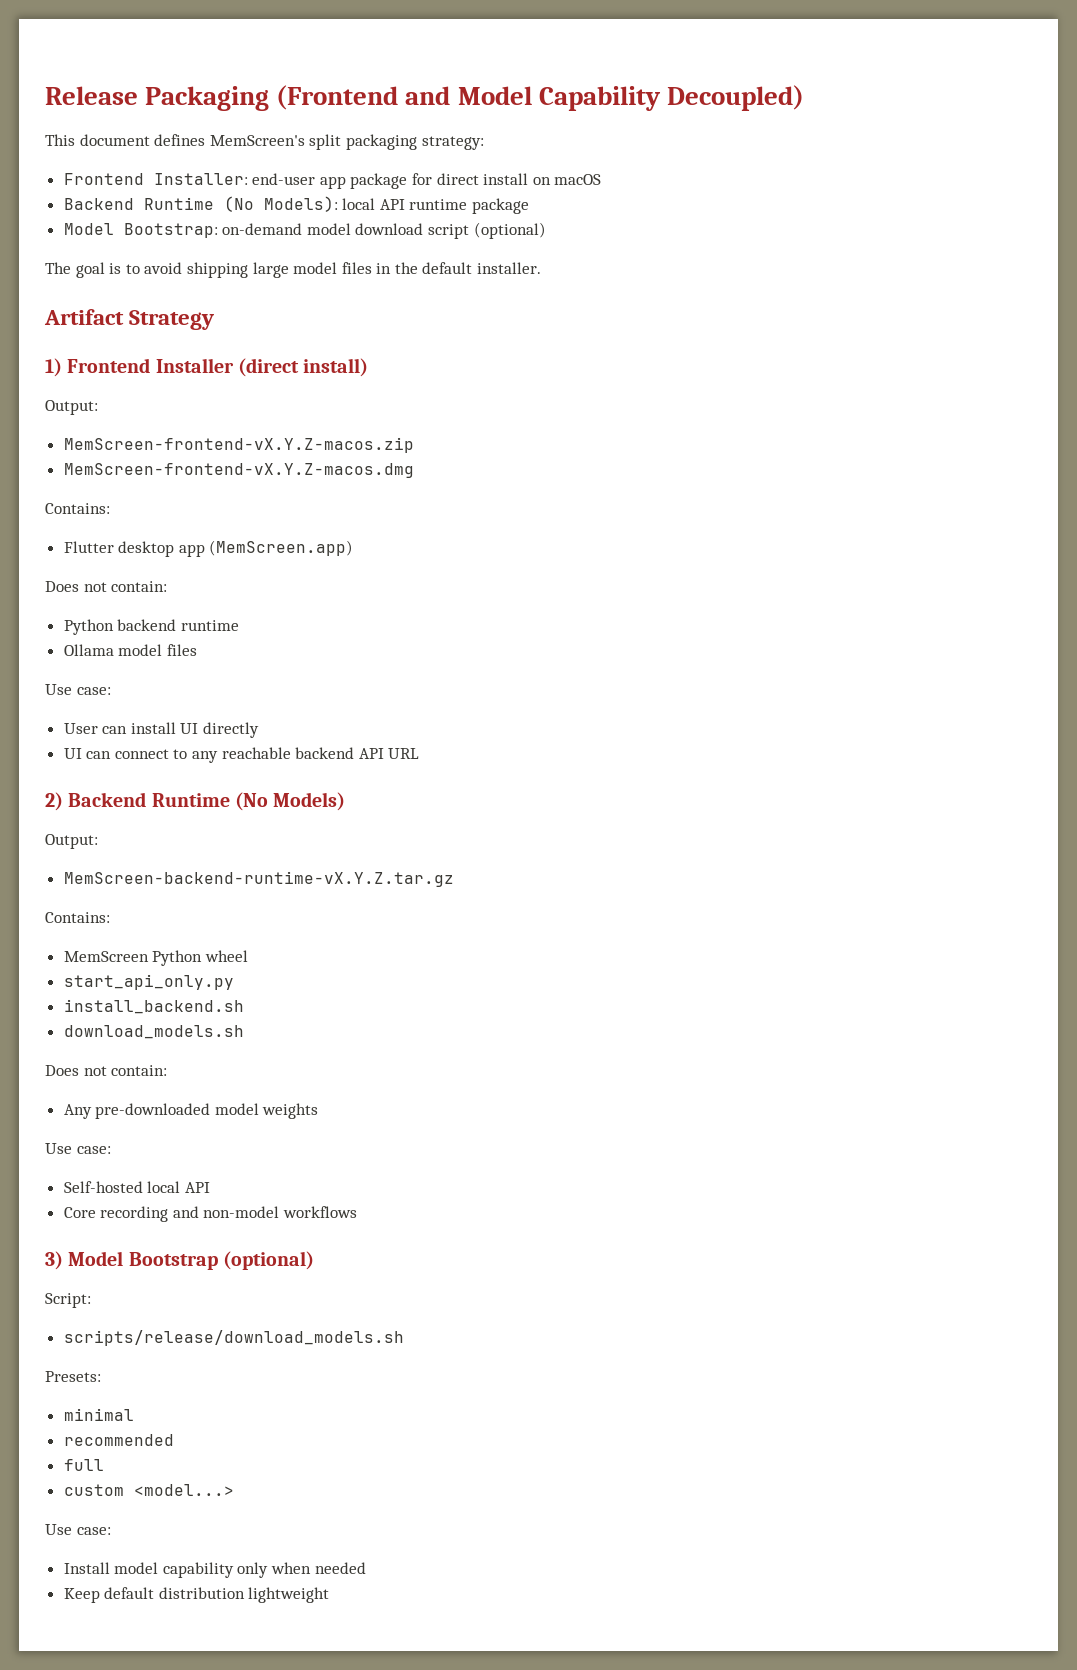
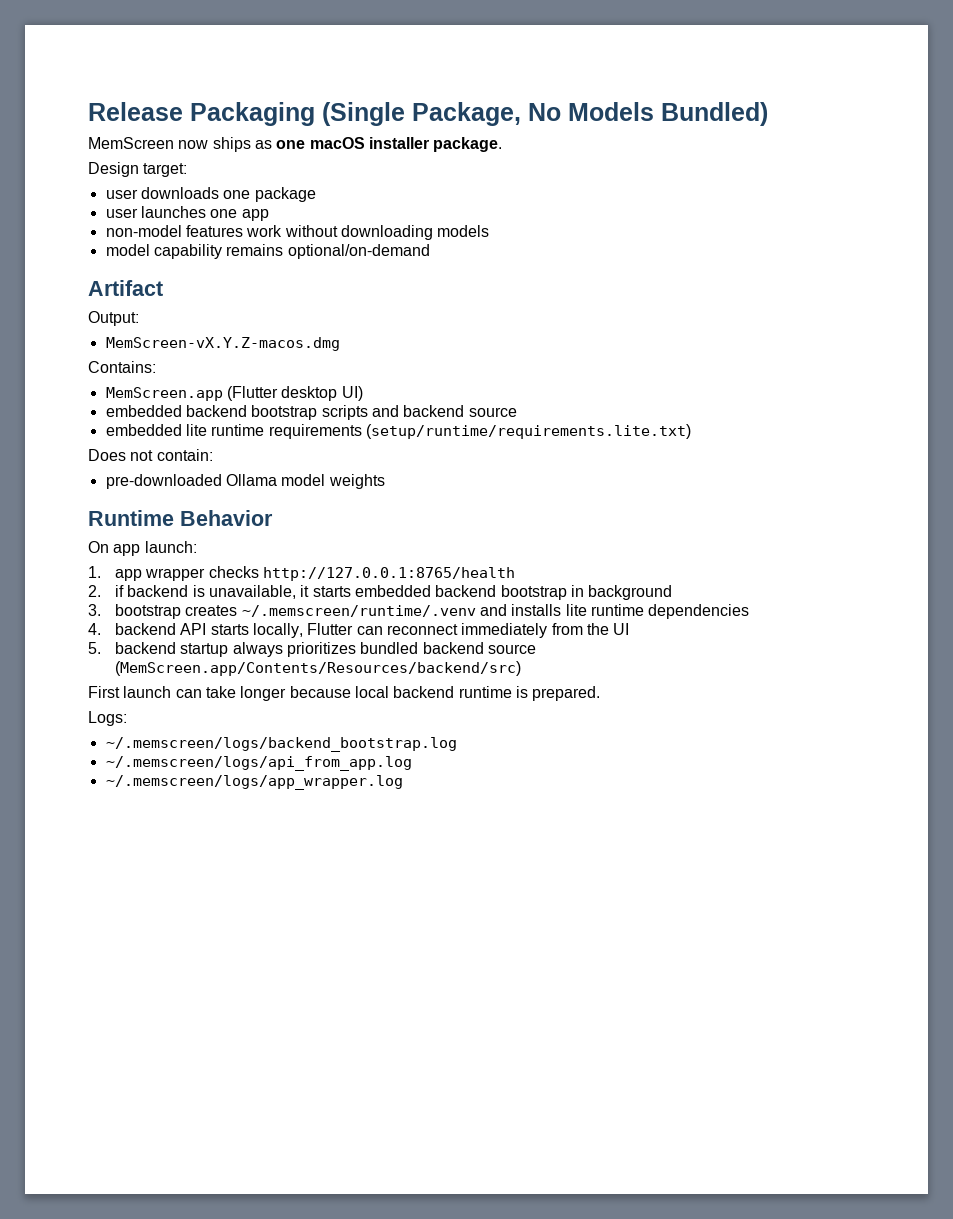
[276,85,804,111] [45,134,484,150] [63,173,602,189] [63,196,530,214] [63,222,546,239] [45,262,542,278] [44,309,215,330] [45,358,369,377] [45,400,98,415] [63,437,414,453] [63,463,414,478] [45,503,110,514] [63,540,354,557] [45,581,168,592] [63,619,239,635] [63,644,197,656] [45,684,111,695] [63,722,260,738] [63,747,420,763] [45,792,346,811] [45,834,98,849] [63,871,454,887] [45,912,110,923] [63,950,248,966] [63,974,234,990] [63,999,244,1014] [63,1025,244,1039] [45,1065,168,1076] [63,1103,319,1119] [45,1143,111,1154] [63,1181,210,1193] [63,1206,358,1222] [45,1251,314,1270] [45,1293,91,1308] [63,1330,404,1346] [45,1371,101,1382] [63,1408,134,1421] [63,1434,174,1446] [63,1459,104,1471] [63,1484,234,1496] [45,1524,111,1535] [63,1562,366,1578] [63,1587,330,1603] (Frontend and Model Capability Decoupled) // This document defines MemScreen's split packaging strategy: // Frontend Installer: end-user app package for direct install on macOS // Backend Runtime (No Models): local API runtime package // Model Bootstrap: on-demand model download script (optional) // The goal is to avoid shipping large model files in the default installer. // Artifact Strategy // 1) Frontend Installer (direct install) // Output: // MemScreen-frontend-vX.Y.Z-macos.zip // MemScreen-frontend-vX.Y.Z-macos.dmg // Contains: // Flutter desktop app (MemScreen.app) // Does not contain: // Python backend runtime // Ollama model files // Use case: // User can install UI directly // UI can connect to any reachable backend API URL // 2) Backend Runtime (No Models) // Output: // MemScreen-backend-runtime-vX.Y.Z.tar.gz // Contains: // MemScreen Python wheel // start_api_only.py // install_backend.sh // download_models.sh // Does not contain: // Any pre-downloaded model weights // Use case: // Self-hosted local API // Core recording and non-model workflows // 3) Model Bootstrap (optional) // Script: // scripts/release/download_models.sh // Presets: // minimal // recommended // full // custom <model...> // Use case: // Install model capability only when needed // Keep default distribution lightweight -> [322,102,768,126] [88,137,503,152] [88,162,188,177] [105,187,316,202] [105,206,269,221] [105,225,490,240] [105,244,430,259] [88,280,163,296] [88,311,139,326] [105,337,340,351] [88,361,156,373] [105,386,363,401] [105,405,517,420] [105,424,691,439] [88,449,213,461] [105,474,385,489] [88,510,273,526] [88,541,197,556] [88,566,516,581] [88,585,673,600] [88,604,750,619] [88,623,630,638] [88,642,537,657] [115,661,522,676] [88,686,601,701] [88,711,127,726] [105,737,457,752] [105,756,412,771] [105,775,403,790] (Single Package, No Models Bundled) // MemScreen now ships as one macOS installer package. // Design target: // user downloads one package // user launches one app // non-model features work without downloading models // model capability remains optional/on-demand // Artifact // Output: // MemScreen-vX.Y.Z-macos.dmg // Contains: // MemScreen.app (Flutter desktop UI) // embedded backend bootstrap scripts and backend source // embedded lite runtime requirements (setup/runtime/requirements.lite.txt) // Does not contain: // pre-downloaded Ollama model weights // Runtime Behavior // On app launch: // 1. app wrapper checks http://127.0.0.1:8765/health // 2. if backend is unavailable, it starts embedded backend bootstrap in background // 3. bootstrap creates ~/.memscreen/runtime/.venv and installs lite runtime dependencies // 4. backend API starts locally, Flutter can reconnect immediately from the UI // 5. backend startup always prioritizes bundled backend source (MemScreen.app/Contents/Resources/backend/src) // First launch can take longer because local backend runtime is prepared. // Logs: // ~/.memscreen/logs/backend_bootstrap.log // ~/.memscreen/logs/api_from_app.log // ~/.memscreen/logs/app_wrapper.log

